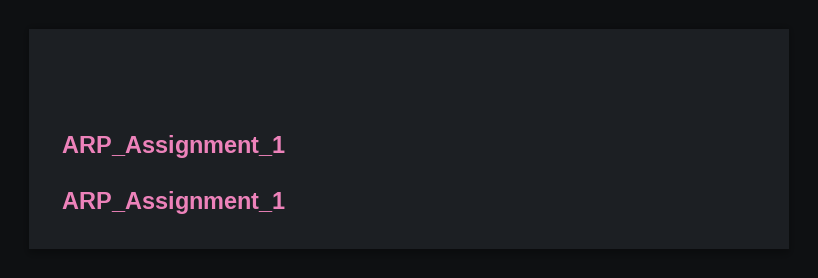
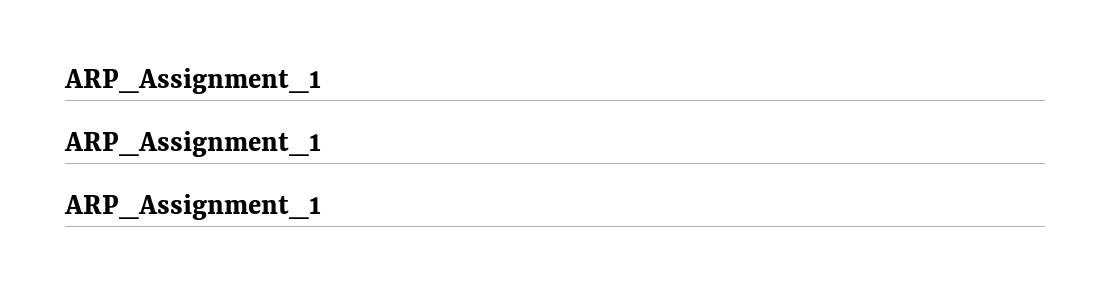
[62,135,285,158] [62,191,285,214] ARP_Assignment_1 // ARP_Assignment_1 -> [64,68,321,94] [64,131,321,157] [64,194,321,220] ARP_Assignment_1 // ARP_Assignment_1 // ARP_Assignment_1

